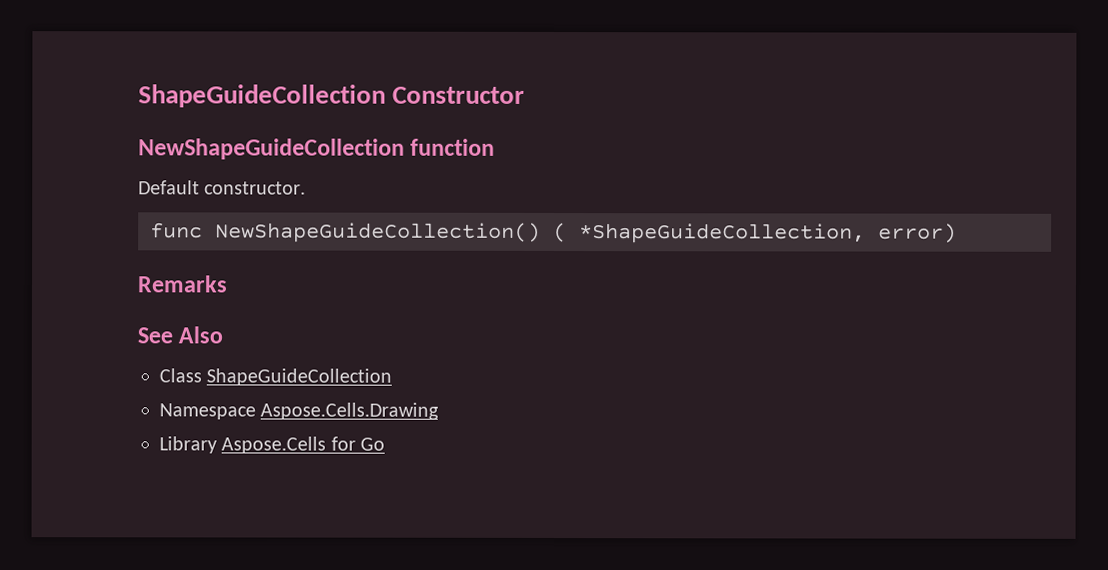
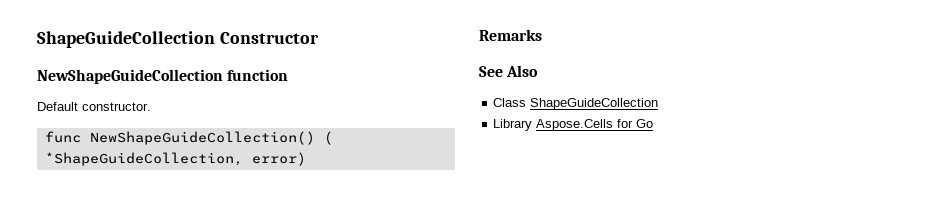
[159,402,440,420] // Namespace Aspose.Cells.Drawing -> (659, 104) none

